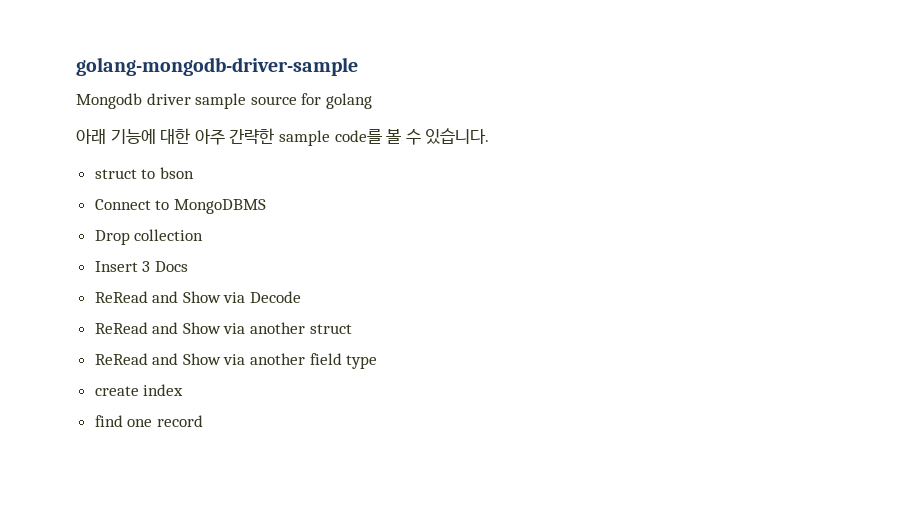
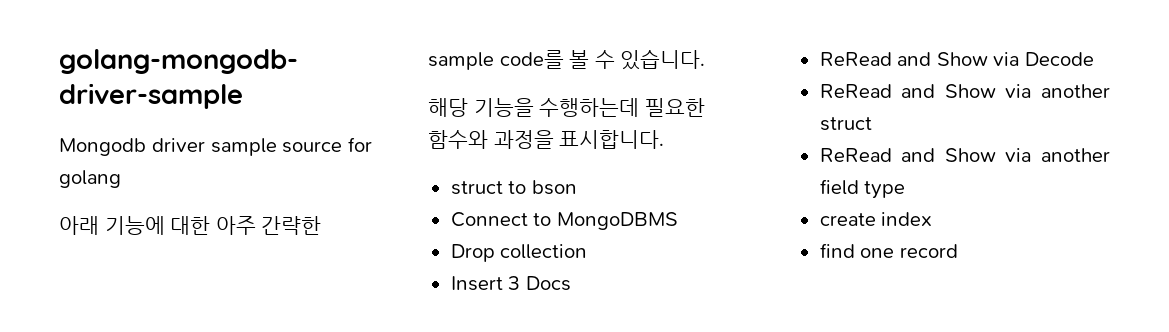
(490, 136) none -> [428,98,705,117] [428,130,665,149] // 해당 기능을 수행하는데 필요한 함수와 과정을 표시합니다.

